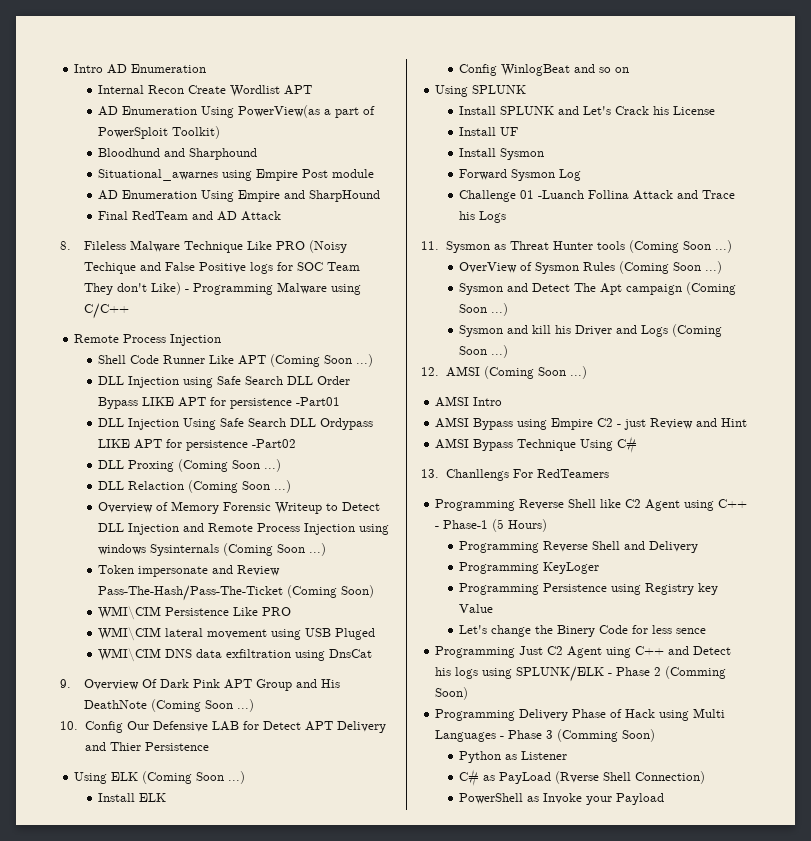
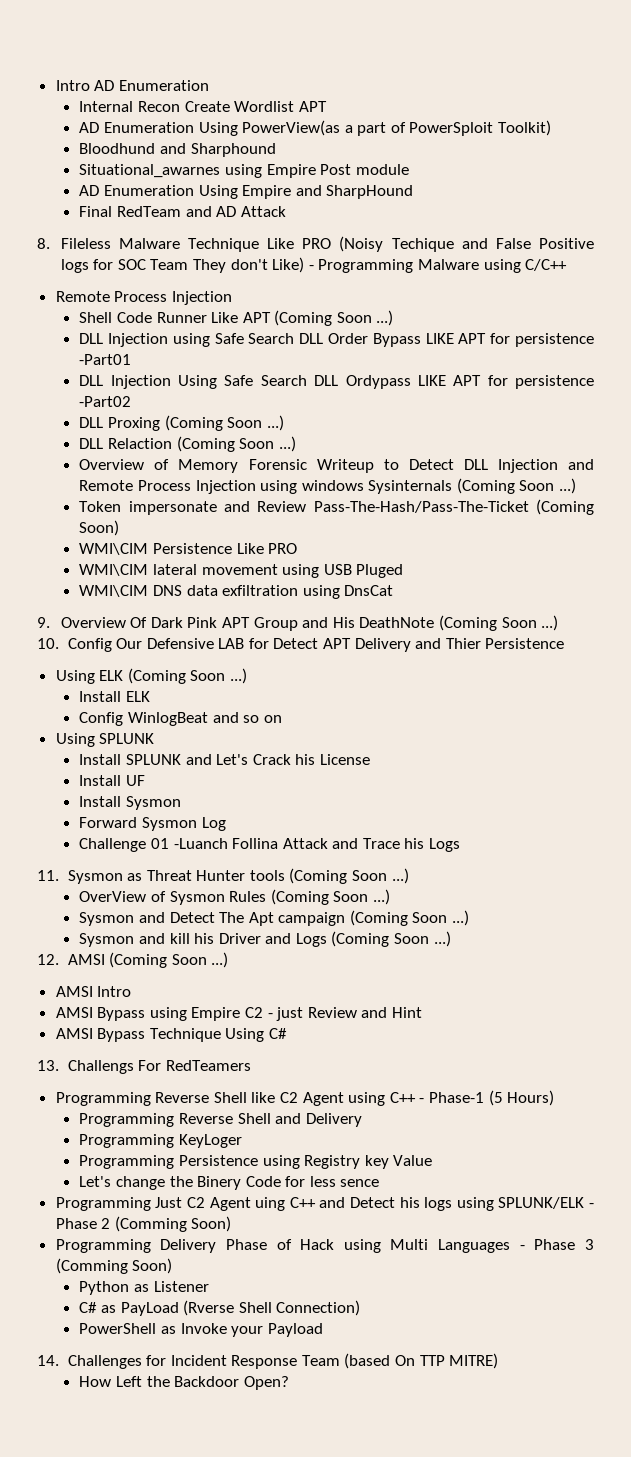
[445,469,509,481] Chanllengs -> [67,1060,134,1074] Challengs
(665, 799) none -> [37,1353,499,1369] [79,1376,289,1390] // 14. Challenges for Incident Response Team (based On TTP MITRE) // How Left the Backdoor Open?

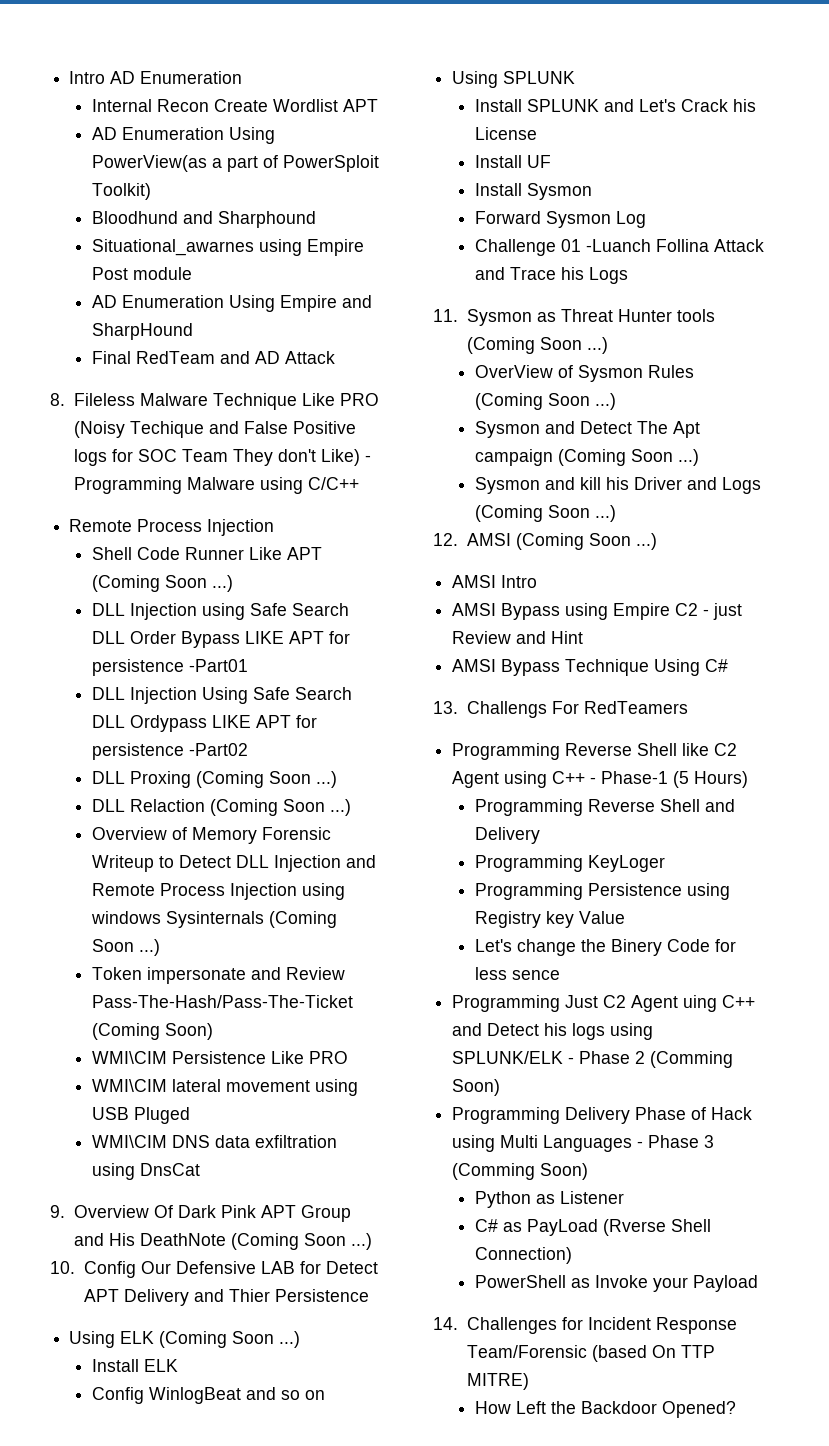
[301,1355,340,1366] Team -> [466,1345,587,1358] Team/Forensic
[243,1376,289,1390] Open? -> [661,1401,736,1418] Opened?

